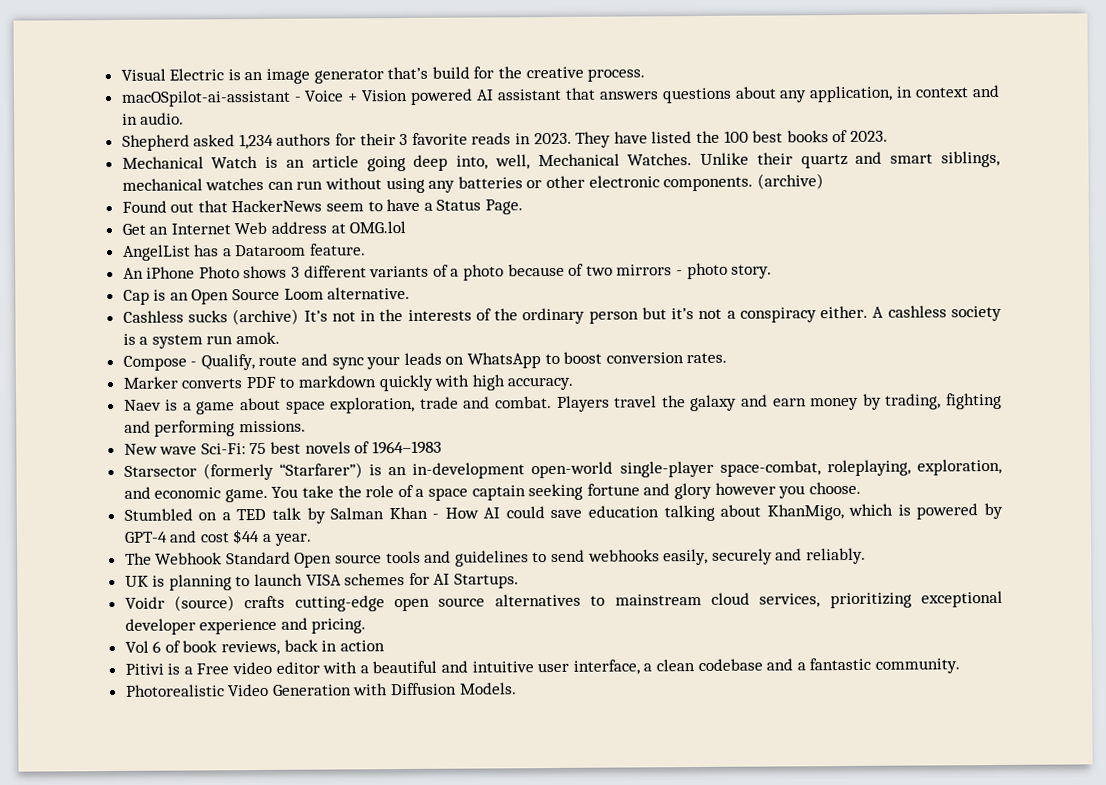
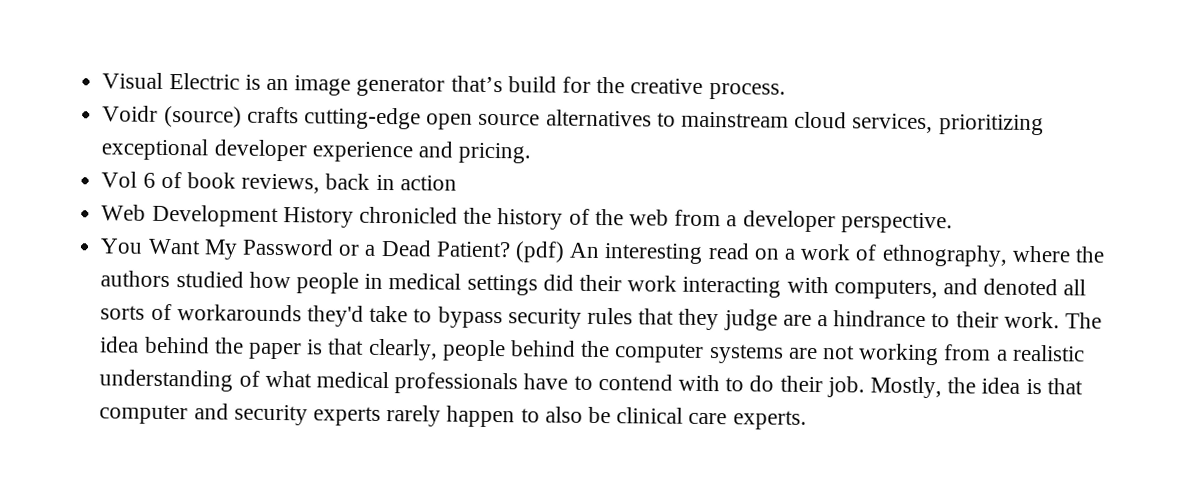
[120,84,999,107] [121,112,185,125] [121,129,888,151] [121,150,1000,172] [121,173,824,194] [121,198,524,215] [121,220,407,235] [121,243,367,261] [122,262,773,281] [122,286,411,305] [122,305,1002,326] [122,331,281,349] [122,351,728,371] [122,374,574,392] [123,392,1002,415] [123,420,306,437] [123,440,442,455] [123,458,1002,481] [123,481,861,503] [123,502,1003,524] [123,528,312,546] [124,547,866,568] [124,572,520,591] // macOSpilot-ai-assistant - Voice + Vision powered AI assistant that answers questions about any application, in context and in audio. // Shepherd asked 1,234 authors for their 3 favorite reads in 2023. They have listed the 100 best books of 2023. // Mechanical Watch is an article going deep into, well, Mechanical Watches. Unlike their quartz and smart siblings, mechanical watches can run without using any batteries or other electronic components. (archive) // Found out that HackerNews seem to have a Status Page. // Get an Internet Web address at OMG.lol // AngelList has a Dataroom feature. // An iPhone Photo shows 3 different variants of a photo because of two mirrors - photo story. // Cap is an Open Source Loom alternative. // Cashless sucks (archive) It’s not in the interests of the ordinary person but it’s not a conspiracy either. A cashless society is a system run amok. // Compose - Qualify, route and sync your leads on WhatsApp to boost conversion rates. // Marker converts PDF to markdown quickly with high accuracy. // Naev is a game about space exploration, trade and combat. Players travel the galaxy and earn money by trading, fighting and performing missions. // New wave Sci-Fi: 75 best novels of 1964–1983 // Starsector (formerly “Starfarer”) is an in-development open-world single-player space-combat, roleplaying, exploration, and economic game. You take the role of a space captain seeking fortune and glory however you choose. // Stumbled on a TED talk by Salman Khan - How AI could save education talking about KhanMigo, which is powered by GPT-4 and cost $44 a year. // The Webhook Standard Open source tools and guidelines to send webhooks easily, securely and reliably. // UK is planning to launch VISA schemes for AI Startups. -> (786, 91) none
[124,657,960,675] [124,682,517,697] Pitivi is a Free video editor with a beautiful and intuitive user interface, a clean codebase and a fantastic community. // Photorealistic Video Generation with Diffusion Models. -> [101,204,953,234] [100,238,1106,267] [100,270,1087,300] [100,303,1103,331] [100,336,1085,366] [99,369,1083,399] [99,403,807,430] Web Development History chronicled the history of the web from a developer perspective. // You Want My Password or a Dead Patient? (pdf) An interesting read on a work of ethnography, where the authors studied how people in medical settings did their work interacting with computers, and denoted all sorts of workarounds they'd take to bypass security rules that they judge are a hindrance to their work. The idea behind the paper is that clearly, people behind the computer systems are not working from a realistic understanding of what medical professionals have to contend with to do their job. Mostly, the idea is that computer and security experts rarely happen to also be clinical care experts.

